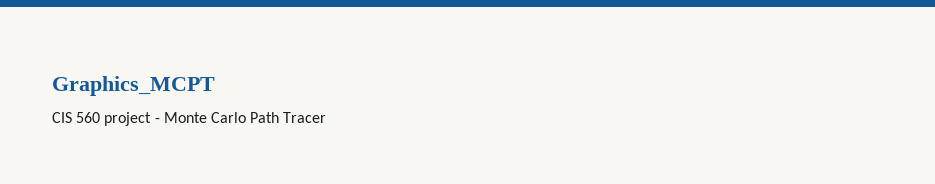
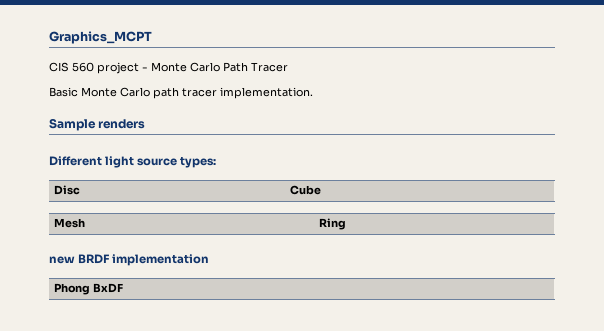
(327, 117) none -> [49,87,313,99] [49,118,146,131] [49,156,217,168] [53,185,80,195] [289,185,321,195] [53,218,85,228] [318,218,346,230] [49,254,210,266] [53,283,123,295] // Basic Monte Carlo path tracer implementation. // Sample renders // Different light source types: // Disc | Cube // Mesh | Ring // new BRDF implementation // Phong BxDF

